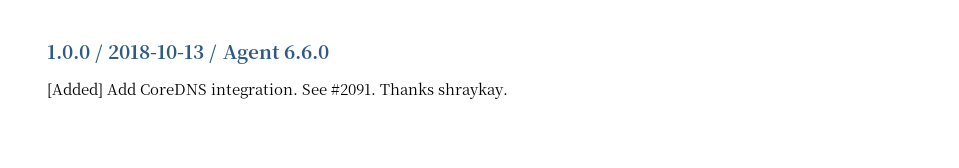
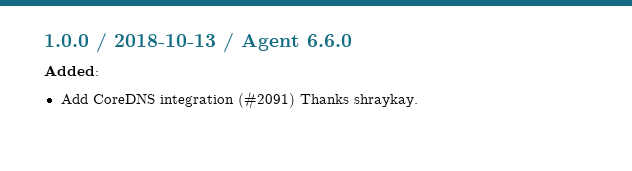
[47,82,103,98] [Added] -> [44,65,99,76] Added: //
[211,83,377,99] integration. See #2091. -> [159,91,295,110] integration (#2091)

